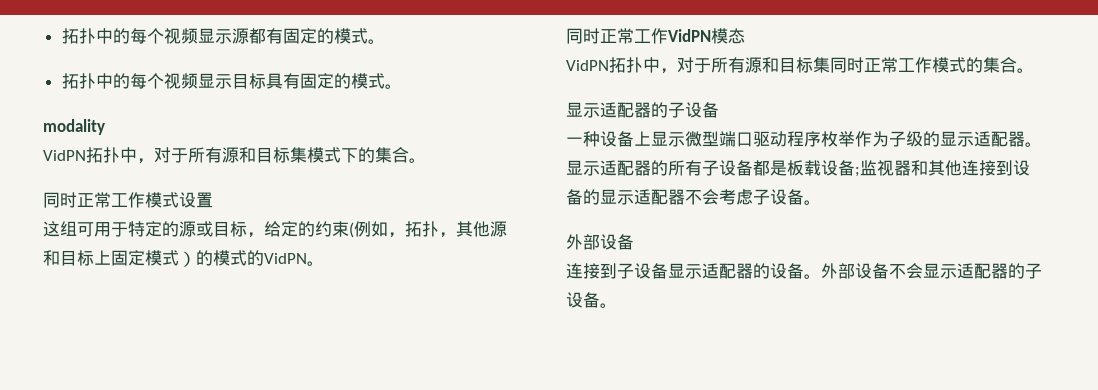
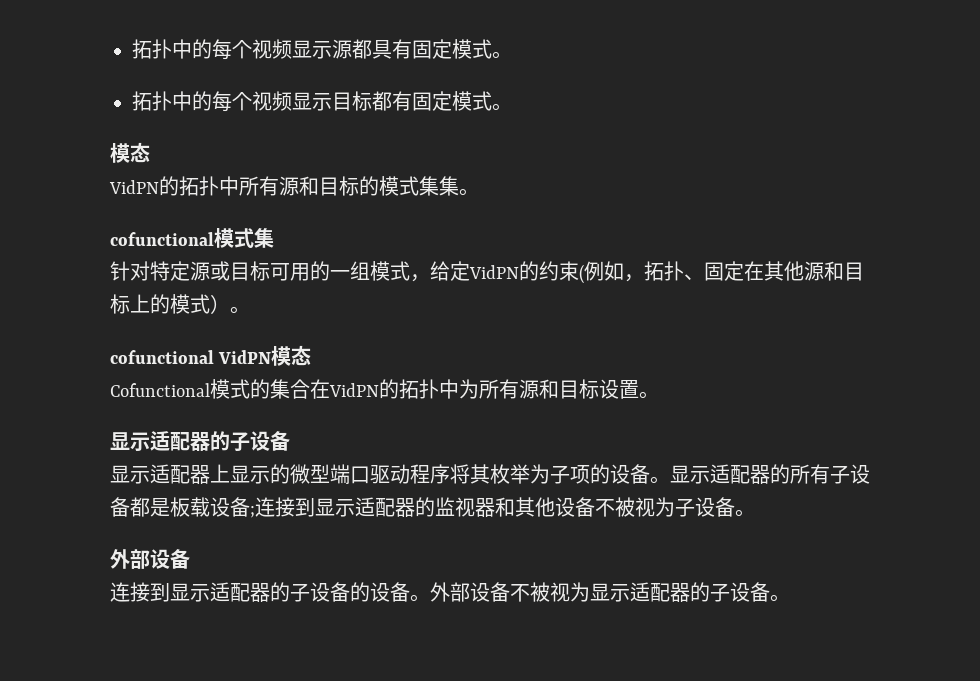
[265,28,334,44] 有固定的 -> [372,39,452,59] 具有固定
[265,73,402,89] [43,119,105,135] [43,147,426,164] [43,192,213,208] [43,221,298,238] 具有固定的模式。 // modality // VidPN拓扑中，对于所有源和目标集模式下的集合。 // 同时正常工作模式设置 // 这组可用于特定的源或目标，给定 -> [372,91,512,111] [110,142,150,163] [109,176,479,196] [110,228,274,248] [110,261,519,282] 都有固定模式。 // 模态 // VidPN的拓扑中所有源和目标的模式集集。 // cofunctional模式集 // 针对特定源或目标可用的一组模式，给定VidPN
[439,232,456,238] ， -> [684,261,764,281] 、固定在
[111,250,324,267] [566,28,745,44] [566,57,1017,74] 固定模式）的模式的VidPN。 // 同时正常工作VidPN模态 // VidPN拓扑中，对于所有源和目标集同时正常工作模式的集合 -> [150,294,250,314] [110,345,312,366] [110,379,639,399] 的模式）。 // cofunctional VidPN模态 // Cofunctional模式的集合在VidPN的拓扑中为所有源和目标设置
[566,131,1025,147] 一种设备上显示微型端口驱动程序枚举作为子级的显示适配器 -> [110,464,650,484] 显示适配器上显示的微型端口驱动程序将其枚举为子项的设备
[860,160,1030,176] [566,189,753,205] 监视器和其他连接到设备的显示适配器不会考虑 -> [255,497,675,517] 连接到显示适配器的监视器和其他设备不被视为
[617,263,770,279] 子设备显示适配器的 -> [170,582,370,602] 显示适配器的子设备的
[906,263,923,279] 会 -> [530,582,590,602] 被视为

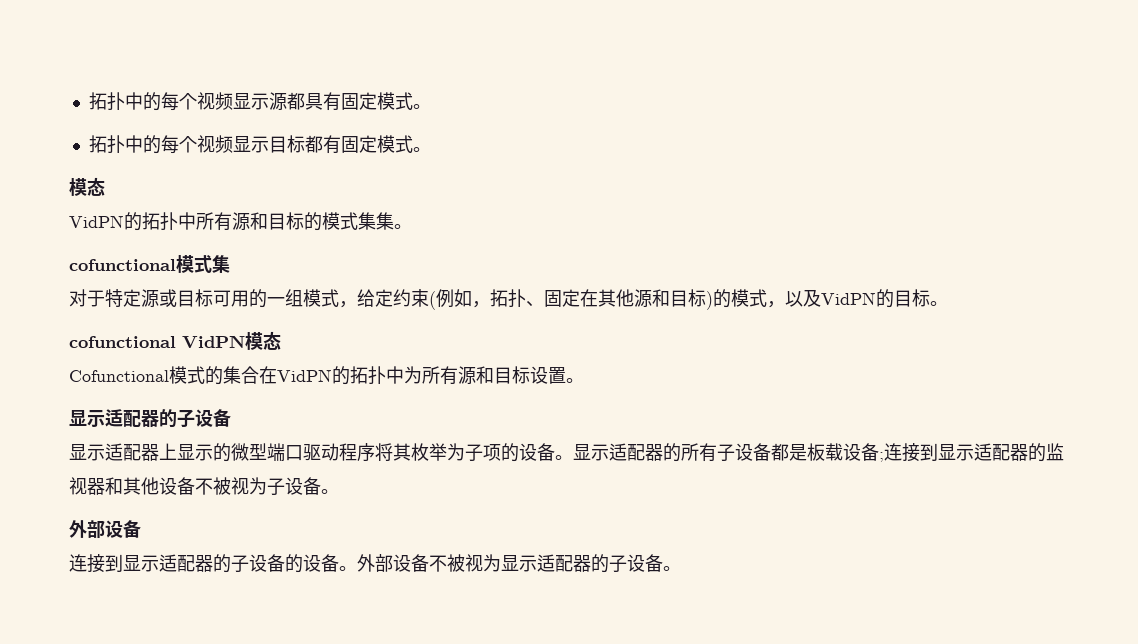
[110,261,150,281] 针对 -> [69,289,105,307] 对于
[469,261,539,281] VidPN的 -> (393, 298) none
[130,294,230,314] 上的模式） -> [706,289,930,310] )的模式，以及VidPN的目标

